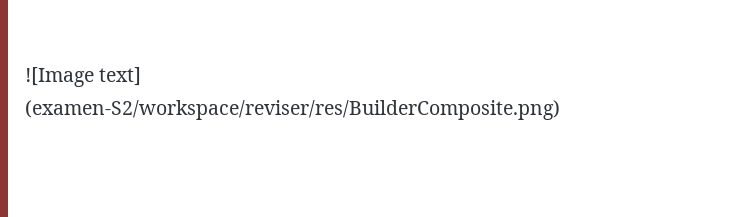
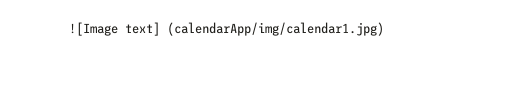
[25,100,560,120] (examen-S2/workspace/reviser/res/BuilderComposite.png) -> [167,22,384,36] (calendarApp/img/calendar1.jpg)

